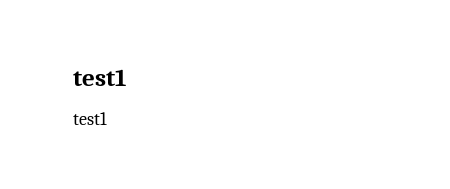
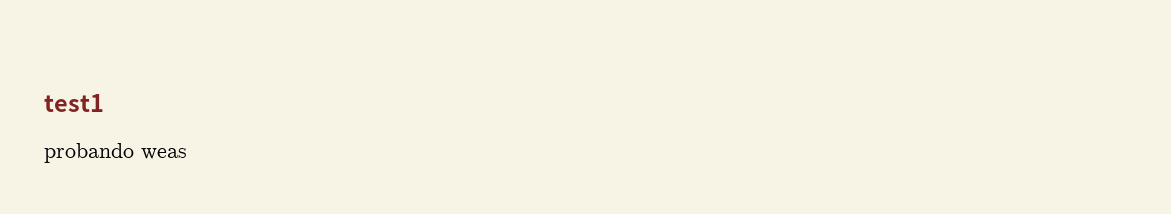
[73,112,107,125] test1 -> [44,143,187,163] probando weas

